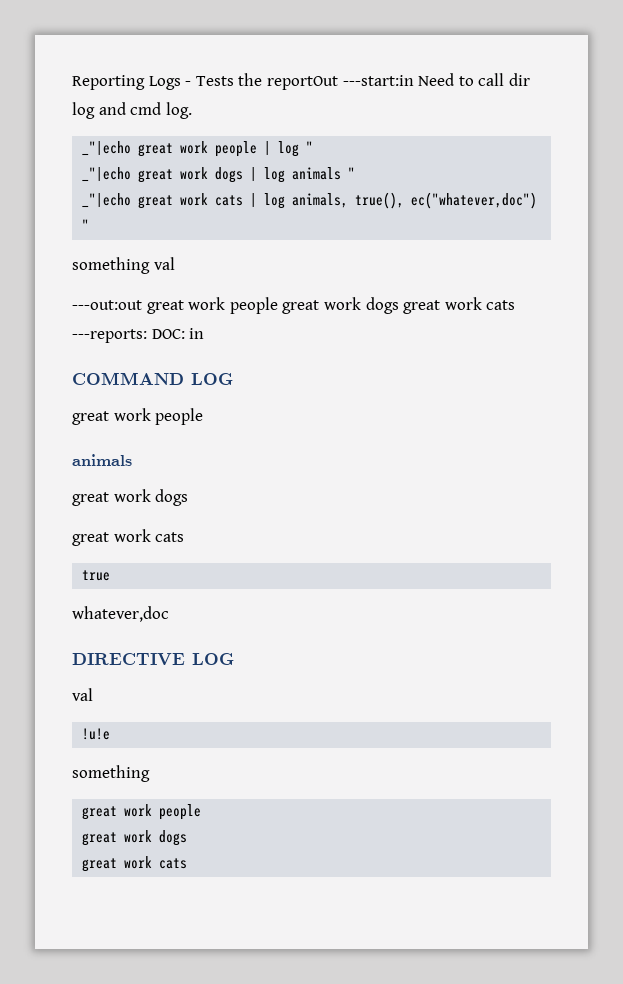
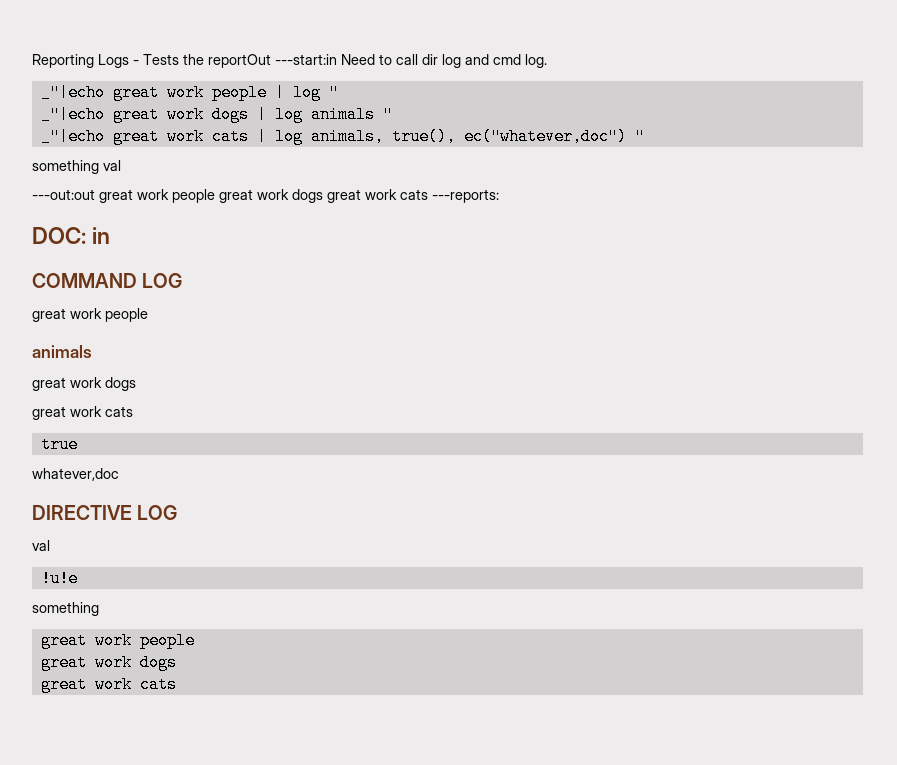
(147, 336) none -> (499, 196) //

